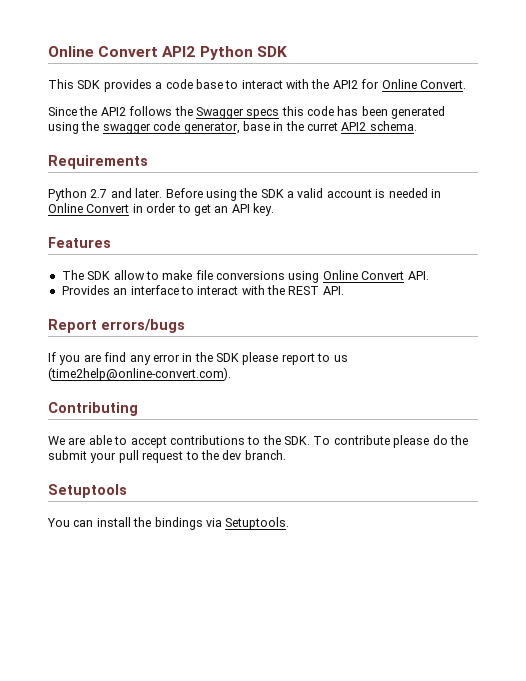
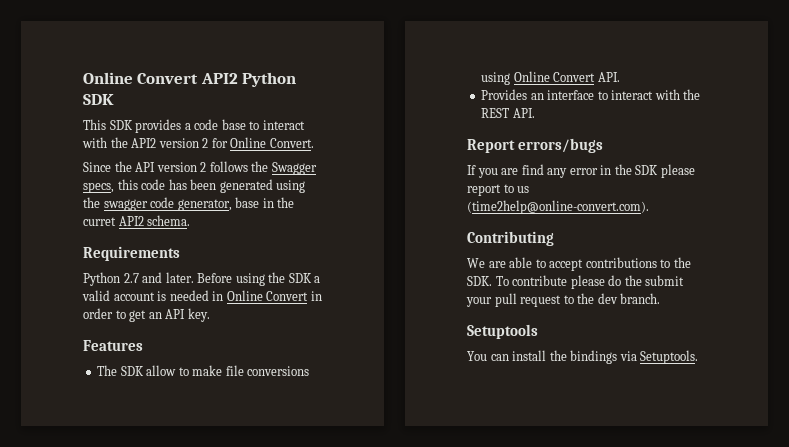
(358, 84) none -> [158,138,209,148] version 2
[100,107,126,116] API2 -> [135,162,207,172] API version 2
[246,109,280,119] specs -> [83,182,114,193] specs,

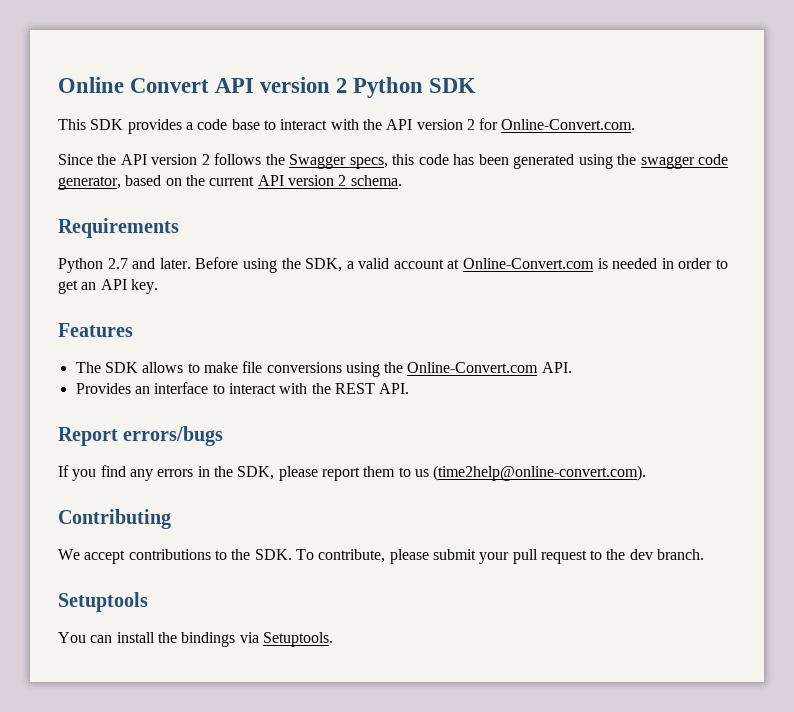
[83,72,238,84] Online Convert API2 -> [58,77,348,93] Online Convert API version 2
[131,138,157,148] API2 -> [386,119,413,130] API
[230,137,314,148] Online Convert. -> [501,119,636,130] Online-Convert.com.
[235,197,295,208] [83,216,144,226] base in the curret API2 -> [125,175,347,186] based on the current API version 2
[288,273,312,283] SDK -> [305,258,343,272] SDK,
(155, 296) none -> [447,258,595,269] at Online-Convert.com
[226,290,322,301] Online Convert in -> (674, 263) none
[146,365,177,376] allow -> [142,362,184,373] allows
[513,71,596,82] Online Convert -> [384,362,539,373] the Online-Convert.com
[501,168,519,175] are -> (97, 475) none
[569,164,659,175] error in the SDK -> [157,466,275,480] errors in the SDK,
(501, 190) none -> [363,466,396,477] them
[488,257,546,268] are able to -> (80, 554) none
[512,275,642,289] contribute please do the -> [318,549,429,564] contribute, please

